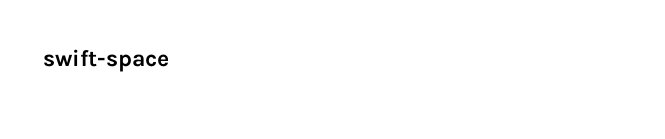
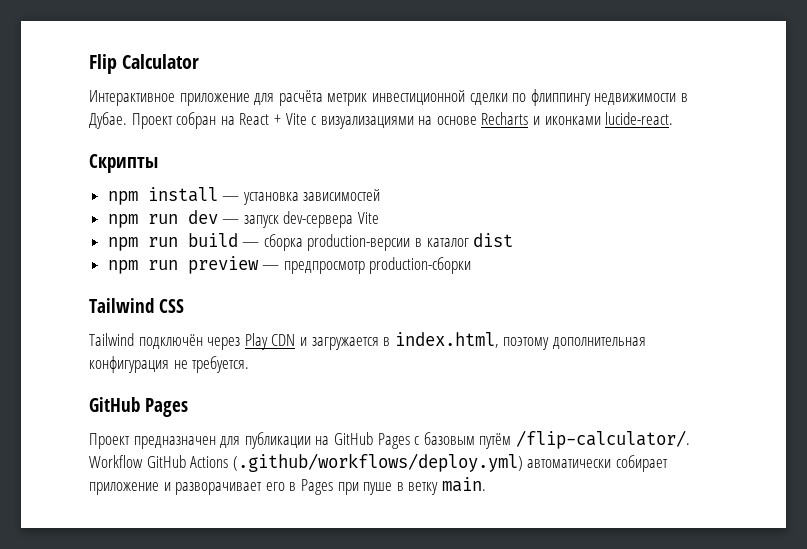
[43,49,169,72] swift-space -> [89,54,200,74] [89,89,688,106] [89,112,674,129] [89,154,158,173] [107,187,381,205] [107,210,380,228] [107,233,514,251] [107,256,472,274] [89,298,184,313] [89,332,646,350] [89,356,250,373] [89,397,188,417] [89,430,690,449] [89,453,668,472] [89,477,486,495] Flip Calculator // Интерактивное приложение для расчёта метрик инвестиционной сделки по флиппингу недвижимости в Дубае. Проект собран на React + Vite с визуализациями на основе Recharts и иконками lucide-react. // Скрипты // npm install — установка зависимостей // npm run dev — запуск dev-сервера Vite // npm run build — сборка production-версии в каталог dist // npm run preview — предпросмотр production-сборки // Tailwind CSS // Tailwind подключён через Play CDN и загружается в index.html, поэтому дополнительная конфигурация не требуется. // GitHub Pages // Проект предназначен для публикации на GitHub Pages с базовым путём /flip-calculator/. Workflow GitHub Actions (.github/workflows/deploy.yml) автоматически собирает приложение и разворачивает его в Pages при пуше в ветку main.

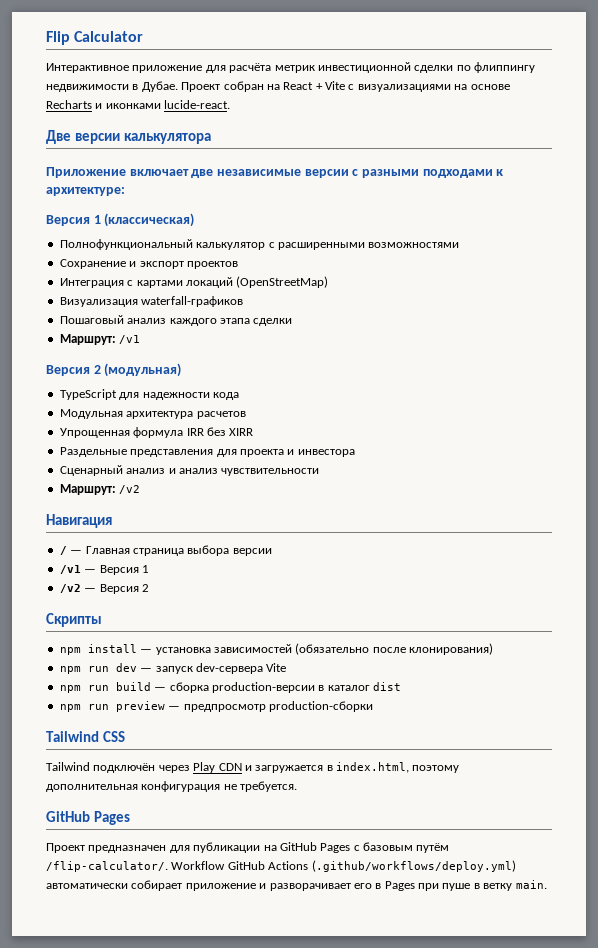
(674, 118) none -> [46,130,211,144] [46,167,504,178] [46,187,125,196] [46,213,195,227] [59,239,460,250] [59,259,238,269] [59,276,329,288] [59,296,244,307] [59,315,293,326] [59,334,141,345] [46,363,182,377] [59,389,239,400] [59,409,246,419] [59,427,254,438] [59,447,355,457] [59,465,320,476] [59,484,141,495] [46,514,112,528] [59,545,272,556] [59,565,149,575] [59,584,149,594] // Две версии калькулятора // Приложение включает две независимые версии с разными подходами к архитектуре: // Версия 1 (классическая) // Полнофункциональный калькулятор с расширенными возможностями // Сохранение и экспорт проектов // Интеграция с картами локаций (OpenStreetMap) // Визуализация waterfall-графиков // Пошаговый анализ каждого этапа сделки // Маршрут: /v1 // Версия 2 (модульная) // TypeScript для надежности кода // Модульная архитектура расчетов // Упрощенная формула IRR без XIRR // Раздельные представления для проекта и инвестора // Сценарный анализ и анализ чувствительности // Маршрут: /v2 // Навигация // / — Главная страница выбора версии // /v1 — Версия 1 // /v2 — Версия 2
(381, 195) none -> [295,643,493,655] (обязательно после клонирования)

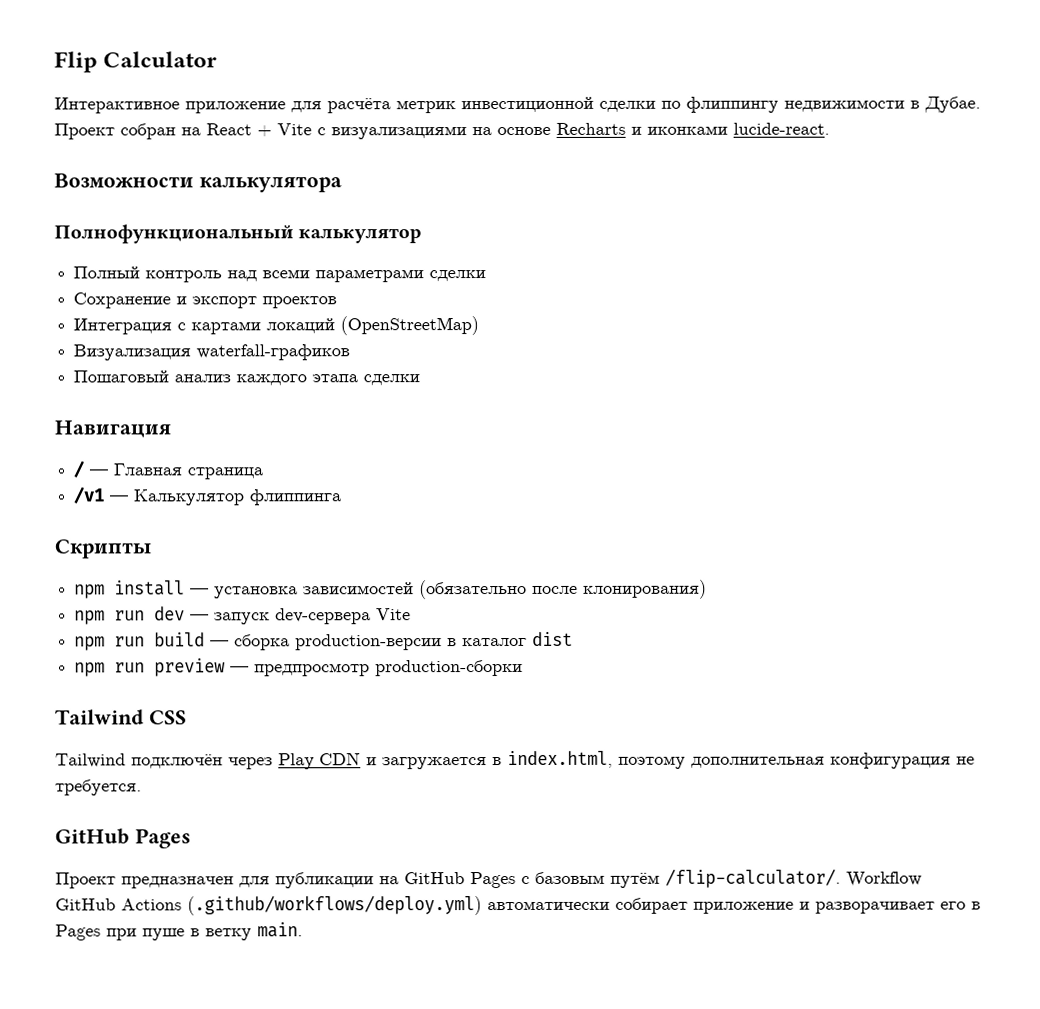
[46,130,120,144] Две версии -> [54,173,194,188] Возможности
[46,167,504,178] [46,187,125,196] [46,213,195,227] [59,239,460,250] Приложение включает две независимые версии с разными подходами к архитектуре: // Версия 1 (классическая) // Полнофункциональный калькулятор с расширенными возможностями -> [54,224,423,244] [73,266,487,283] Полнофункциональный калькулятор // Полный контроль над всеми параметрами сделки
[59,334,141,345] [46,363,182,377] [59,389,239,400] [59,409,246,419] [59,427,254,438] [59,447,355,457] [59,465,320,476] [59,484,141,495] // Маршрут: /v1 // Версия 2 (модульная) // TypeScript для надежности кода // Модульная архитектура расчетов // Упрощенная формула IRR без XIRR // Раздельные представления для проекта и инвестора // Сценарный анализ и анализ чувствительности // Маршрут: /v2 -> (421, 380) none
[187,545,272,556] выбора версии -> (264, 473) none
[99,565,149,575] [59,584,149,594] Версия 1 // /v2 — Версия 2 -> [133,489,343,506] Калькулятор флиппинга

